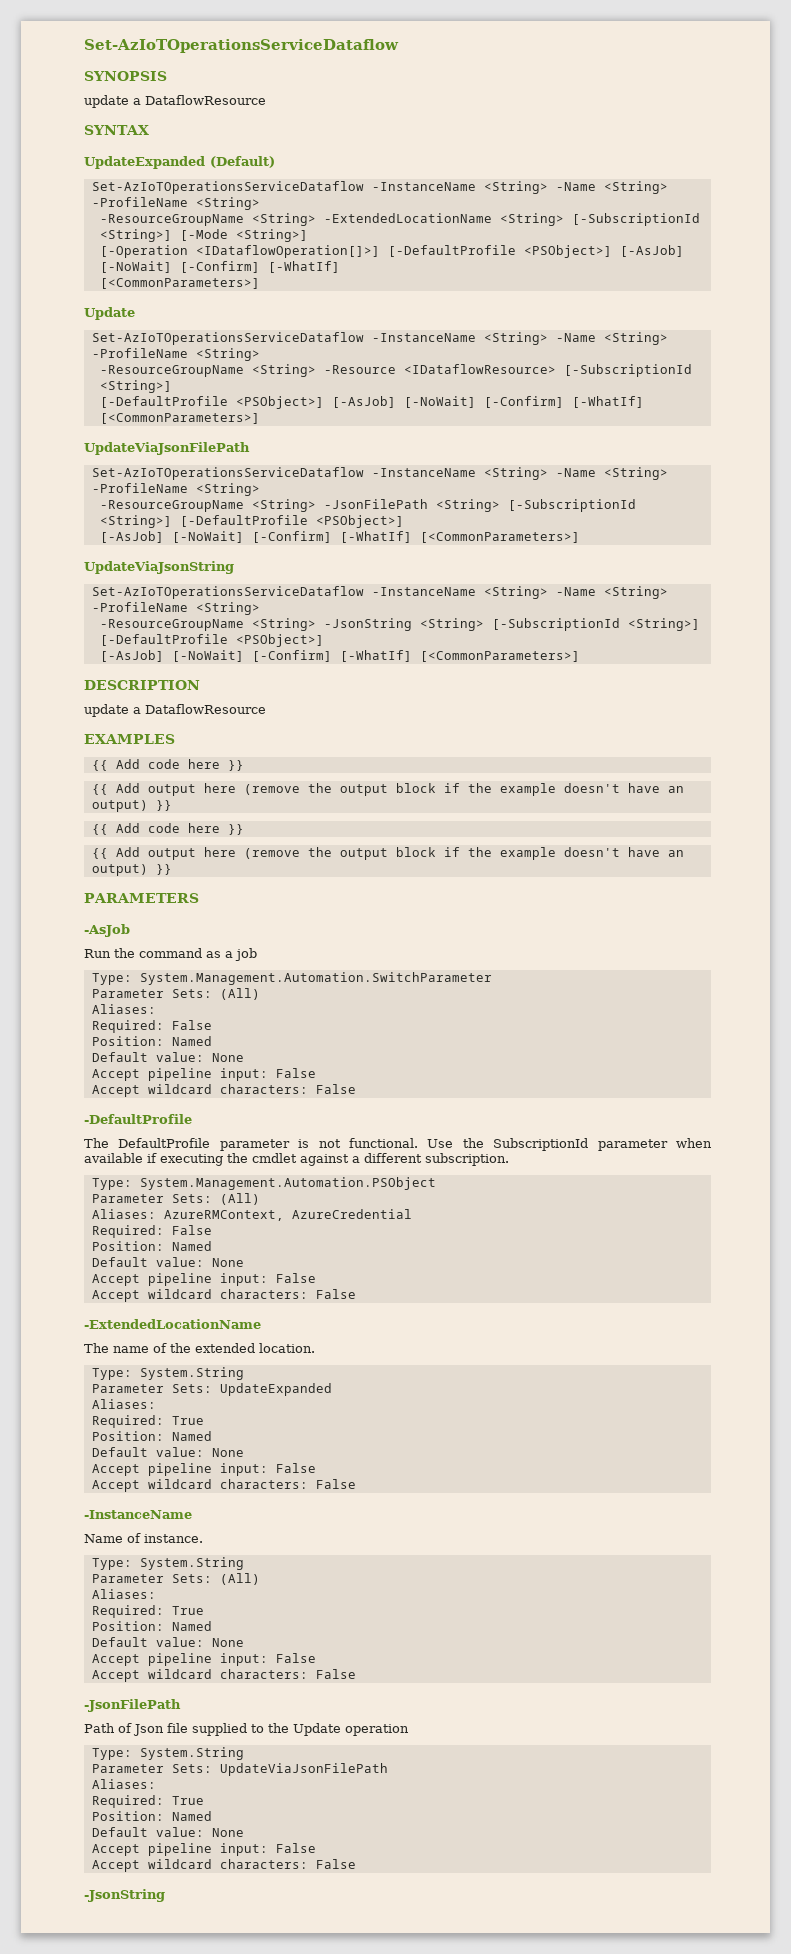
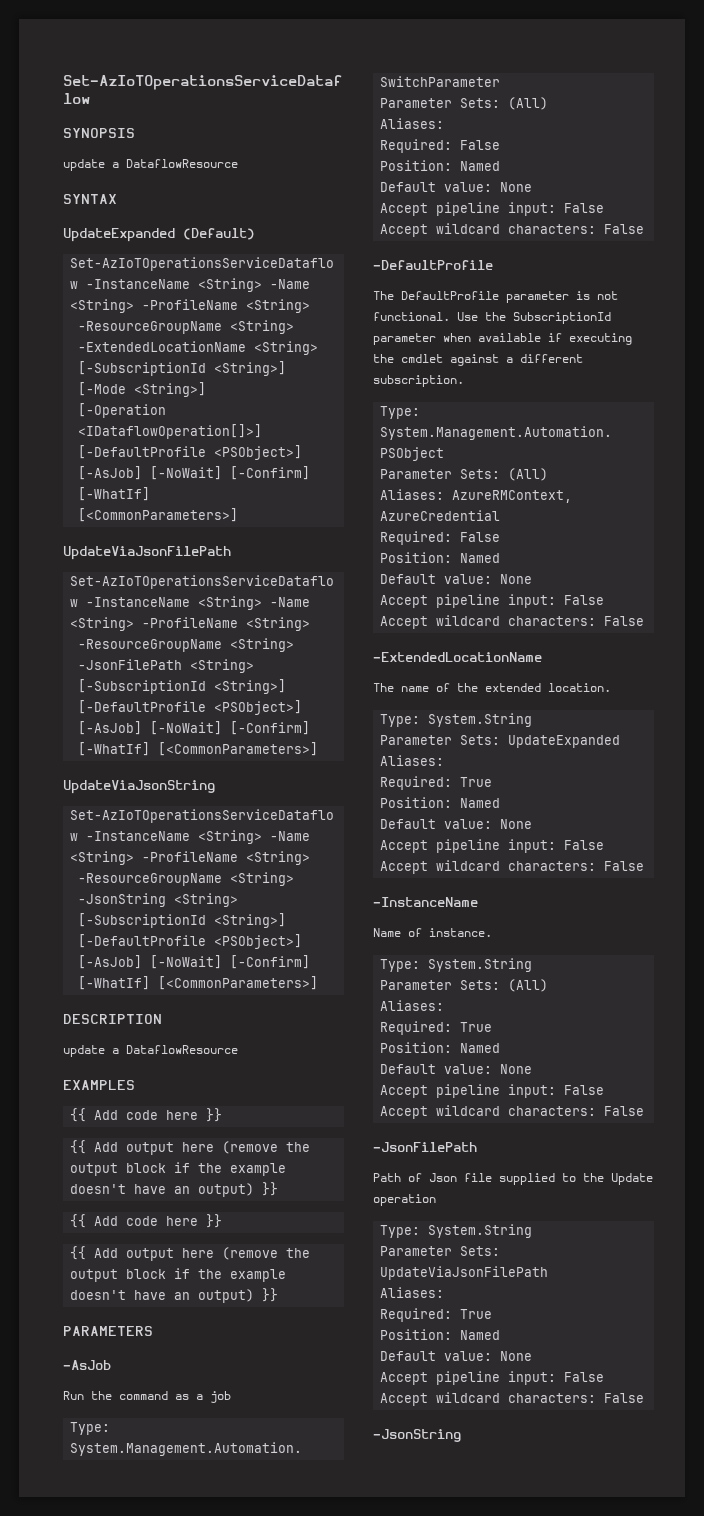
[84,307,135,320] [91,332,668,345] [91,348,260,361] [99,364,692,377] [99,380,172,393] [99,396,644,409] [99,413,260,424] // Update // Set-AzIoTOperationsServiceDataflow -InstanceName <String> -Name <String> -ProfileName <String> // -ResourceGroupName <String> -Resource <IDataflowResource> [-SubscriptionId <String>] // [-DefaultProfile <PSObject>] [-AsJob] [-NoWait] [-Confirm] [-WhatIf] [<CommonParameters>] -> (239, 515) none

